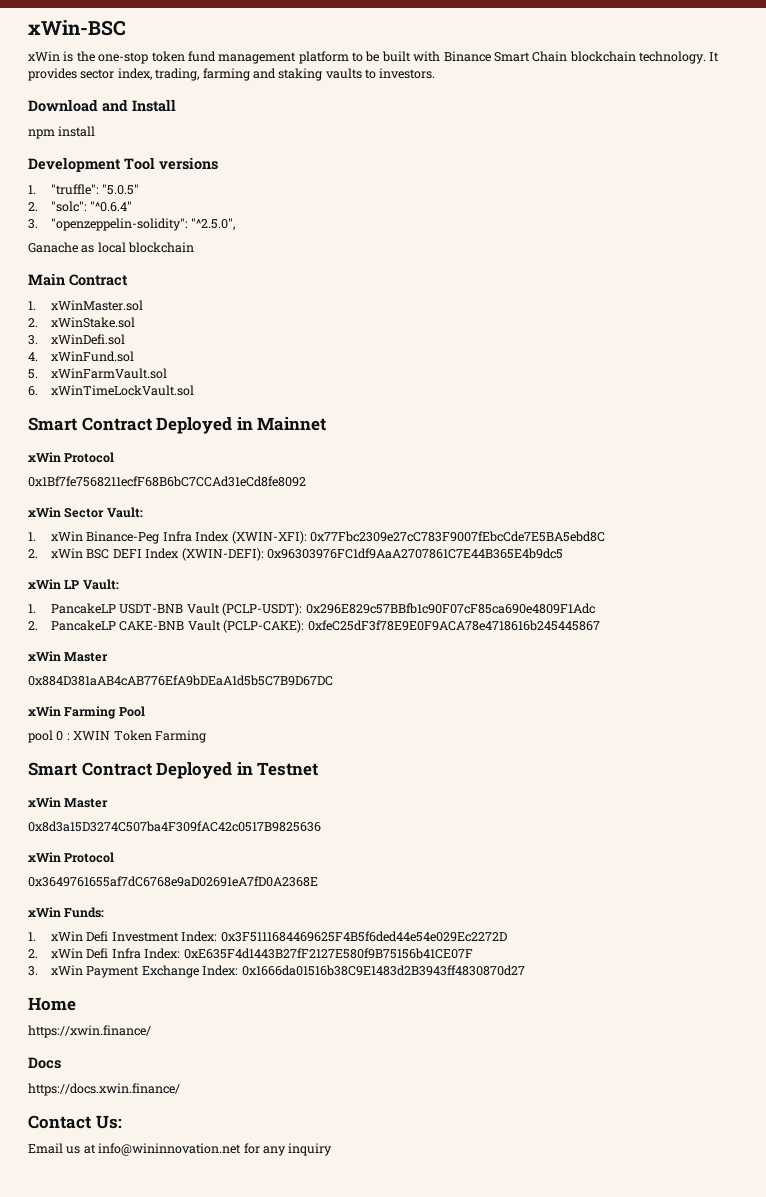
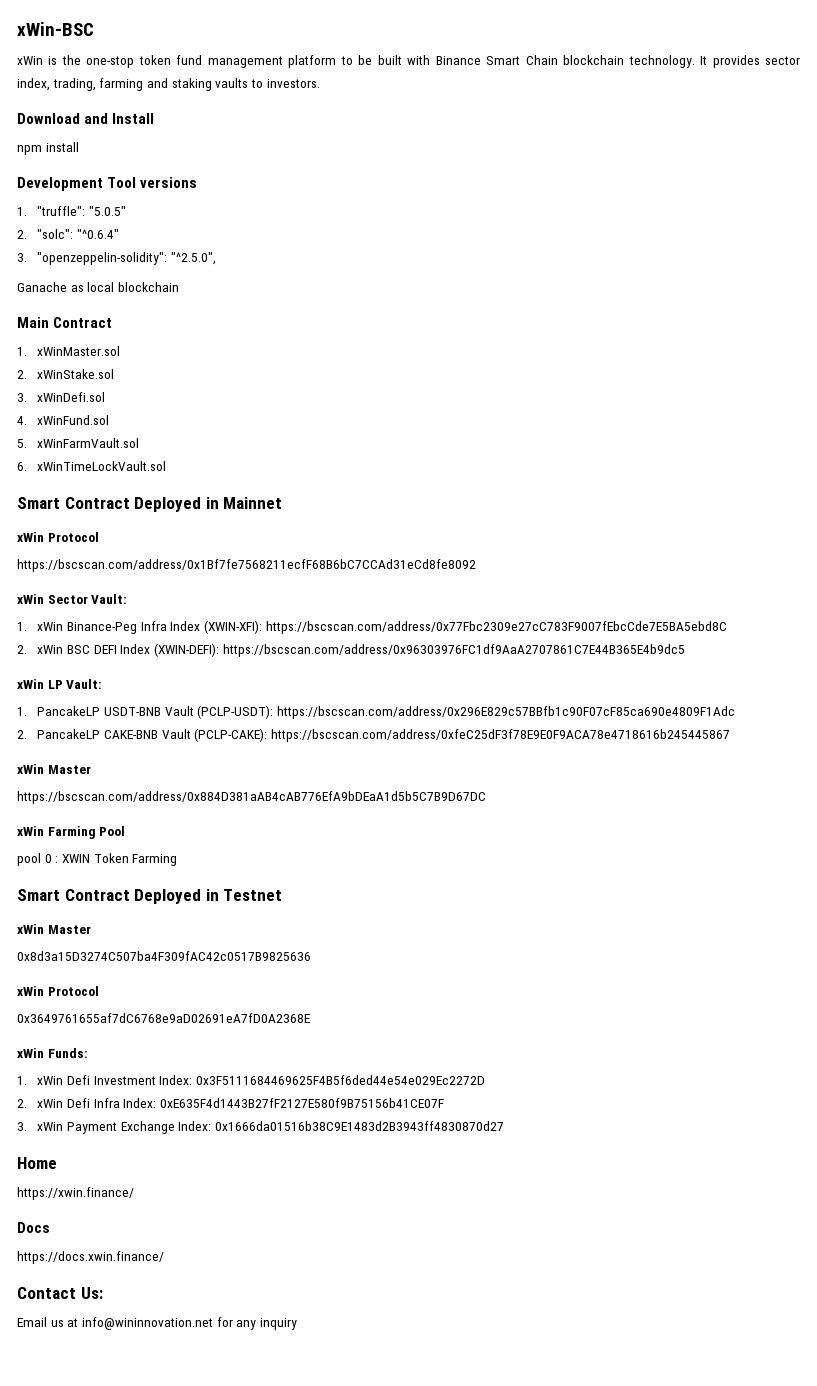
[28,476,306,487] 0x1Bf7fe7568211ecfF68B6bC7CCAd31eCd8fe8092 -> [17,559,476,572] https://bscscan.com/address/0x1Bf7fe7568211ecfF68B6bC7CCAd31eCd8fe8092
[309,531,605,542] 0x77Fbc2309e27cC783F9007fEbcCde7E5BA5ebd8C -> [265,621,727,634] https://bscscan.com/address/0x77Fbc2309e27cC783F9007fEbcCde7E5BA5ebd8C
[266,548,563,559] 0x96303976FC1df9AaA2707861C7E44B365E4b9dc5 -> [222,644,685,657] https://bscscan.com/address/0x96303976FC1df9AaA2707861C7E44B365E4b9dc5
[305,603,595,614] 0x296E829c57BBfb1c90F07cF85ca690e4809F1Adc -> [277,706,736,719] https://bscscan.com/address/0x296E829c57BBfb1c90F07cF85ca690e4809F1Adc
[307,620,600,631] [28,651,109,662] [28,675,333,686] 0xfeC25dF3f78E9E0F9ACA78e4718616b245445867 // xWin Master // 0x884D381aAB4cAB776EfA9bDEaA1d5b5C7B9D67DC -> [271,729,731,742] [17,764,91,774] [17,791,486,804] https://bscscan.com/address/0xfeC25dF3f78E9E0F9ACA78e4718616b245445867 // xWin Master // https://bscscan.com/address/0x884D381aAB4cAB776EfA9bDEaA1d5b5C7B9D67DC

